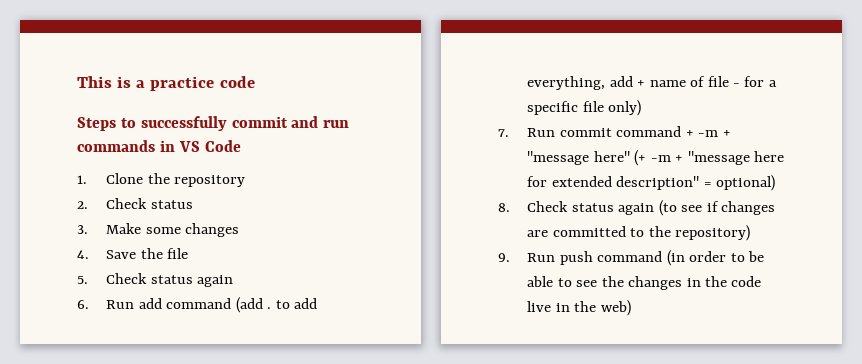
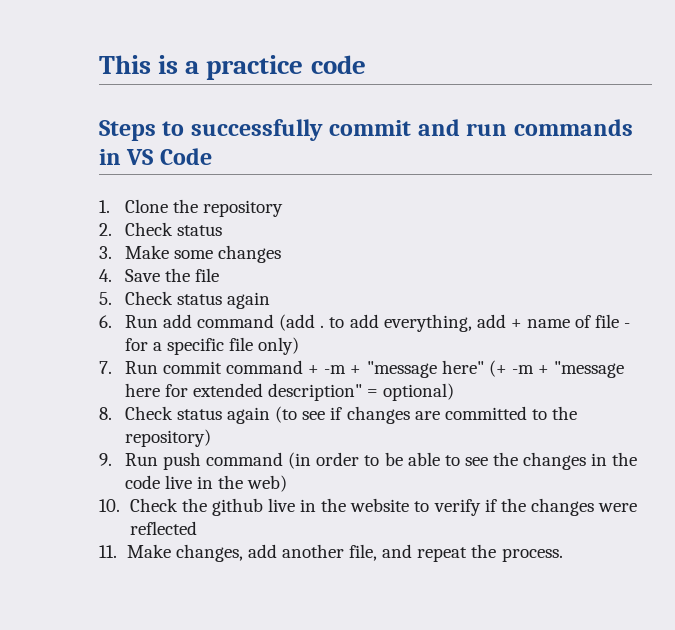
(631, 308) none -> [99,498,638,516] [129,521,197,535] [99,544,563,562] // 10. Check the github live in the website to verify if the changes were reflected // 11. Make changes, add another file, and repeat the process.

